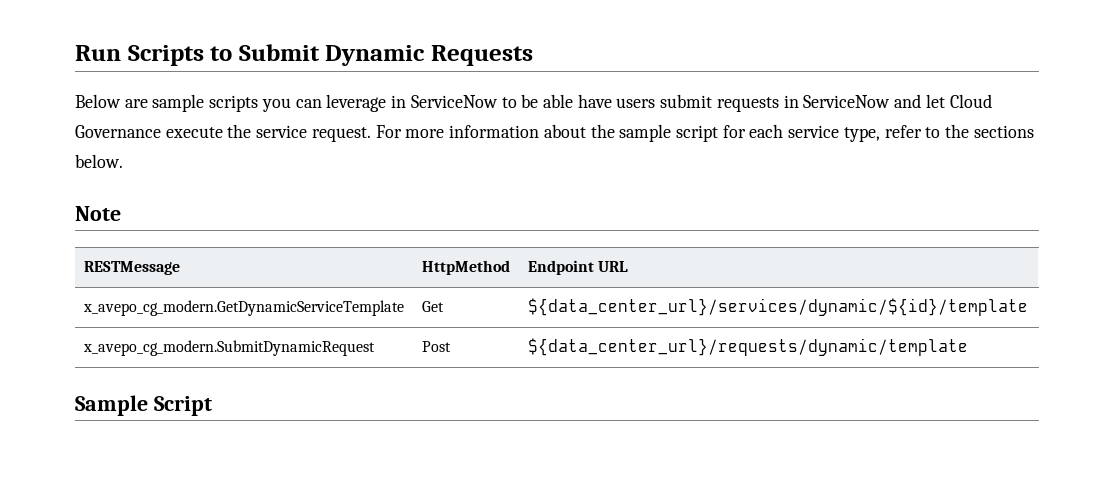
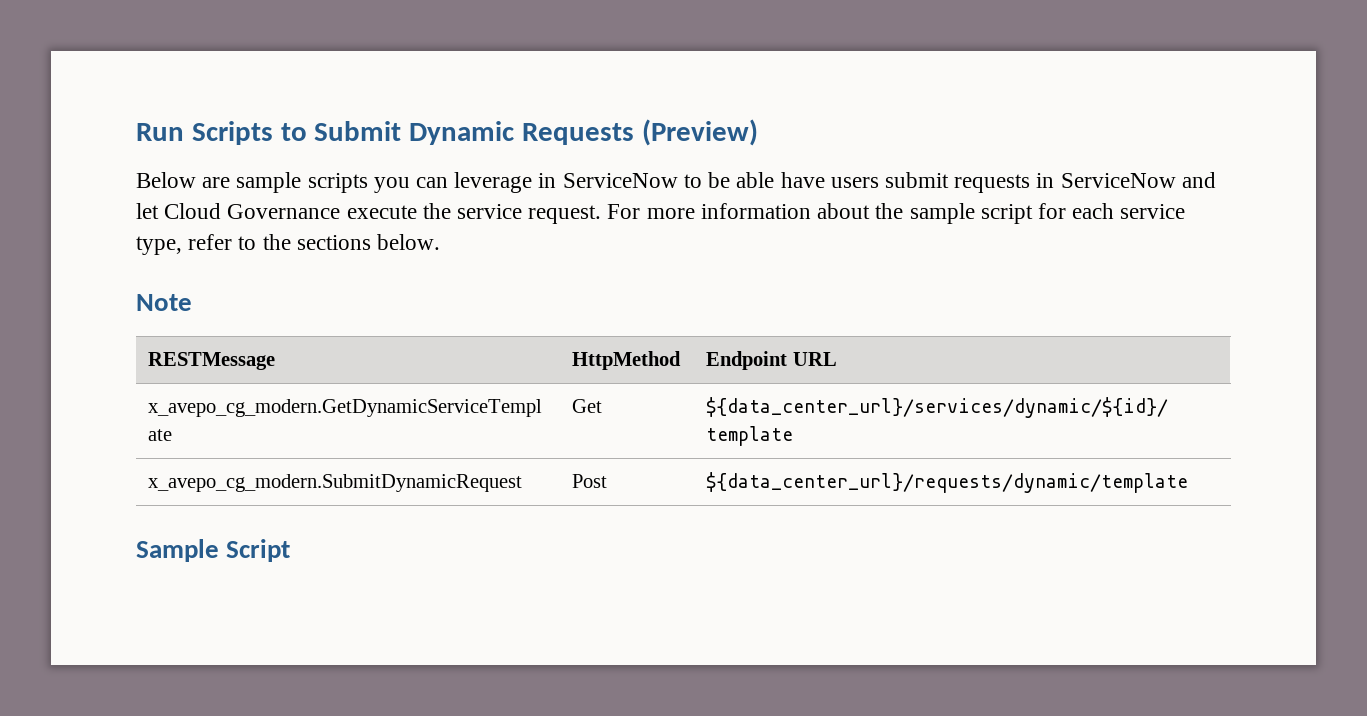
(534, 55) none -> [641,119,758,146] (Preview)

